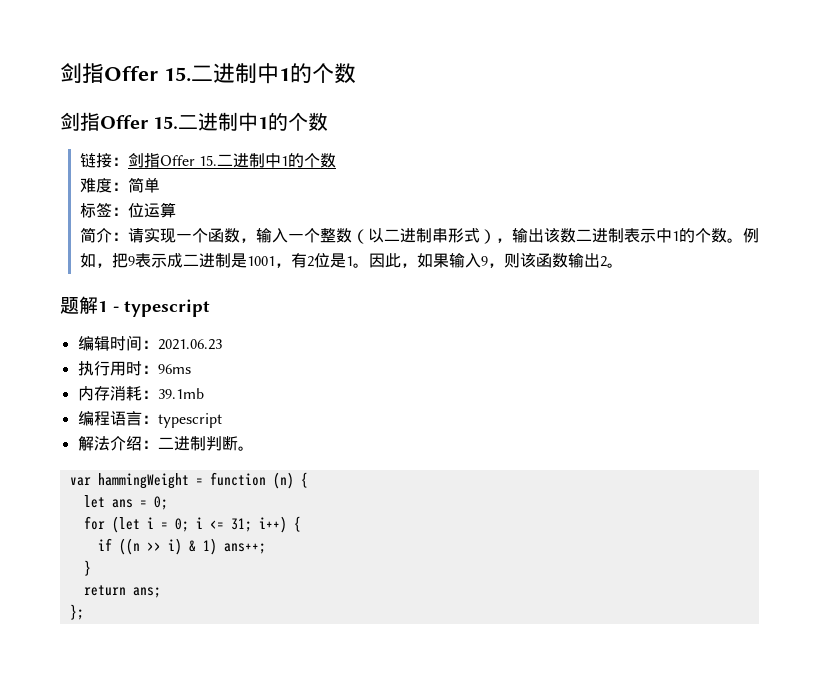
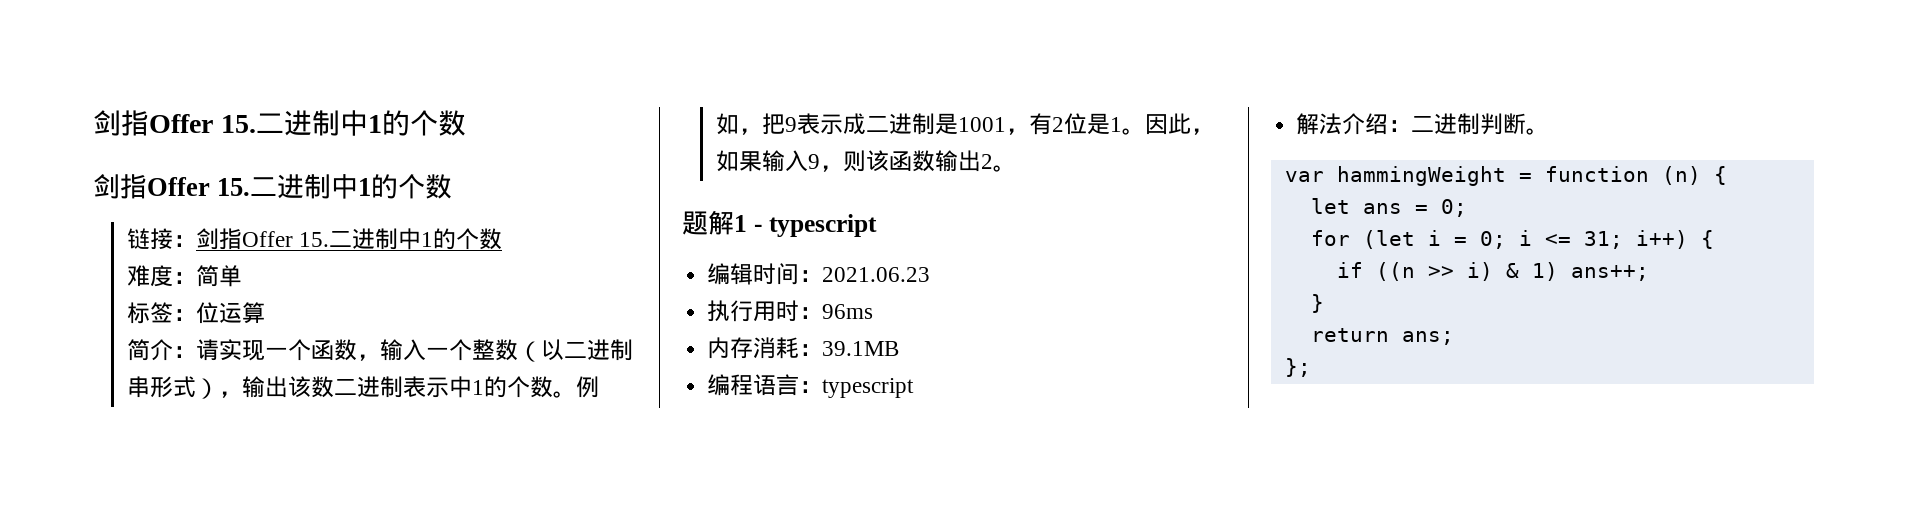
[157,388,204,399] 39.1mb -> [822,341,900,356] 39.1MB

